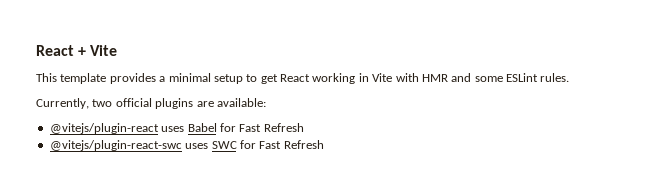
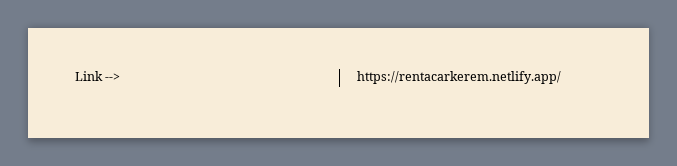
[36,45,118,56] [36,73,570,84] [36,98,266,109] [49,123,304,134] [49,140,324,151] React + Vite // This template provides a minimal setup to get React working in Vite with HMR and some ESLint rules. // Currently, two official plugins are available: // @vitejs/plugin-react uses Babel for Fast Refresh // @vitejs/plugin-react-swc uses SWC for Fast Refresh -> [75,71,561,84] Link --> https://rentacarkerem.netlify.app/

